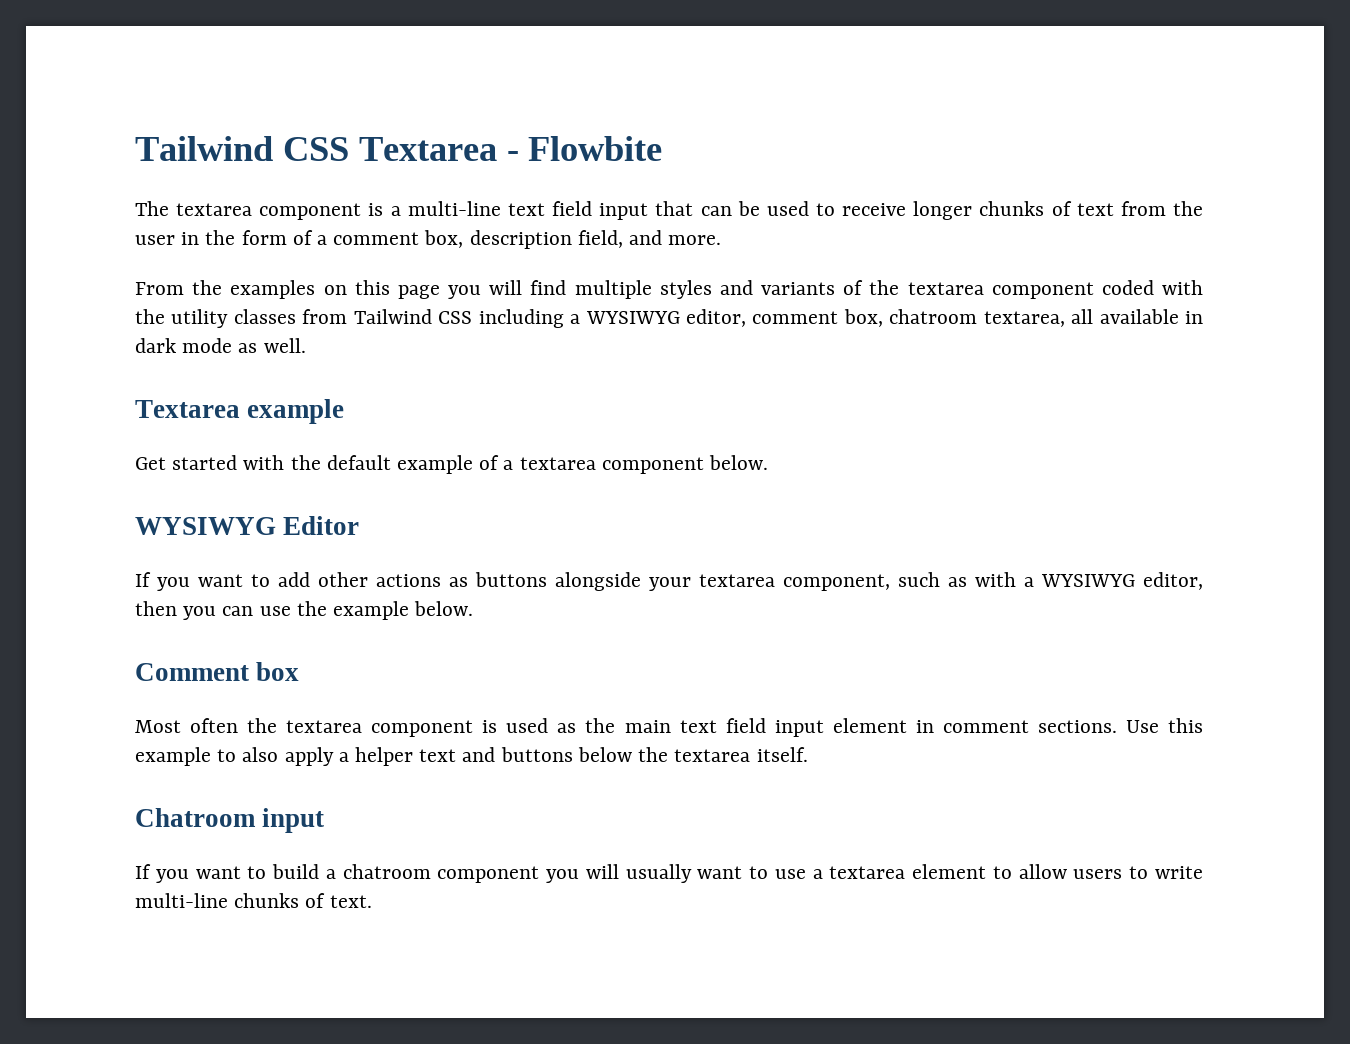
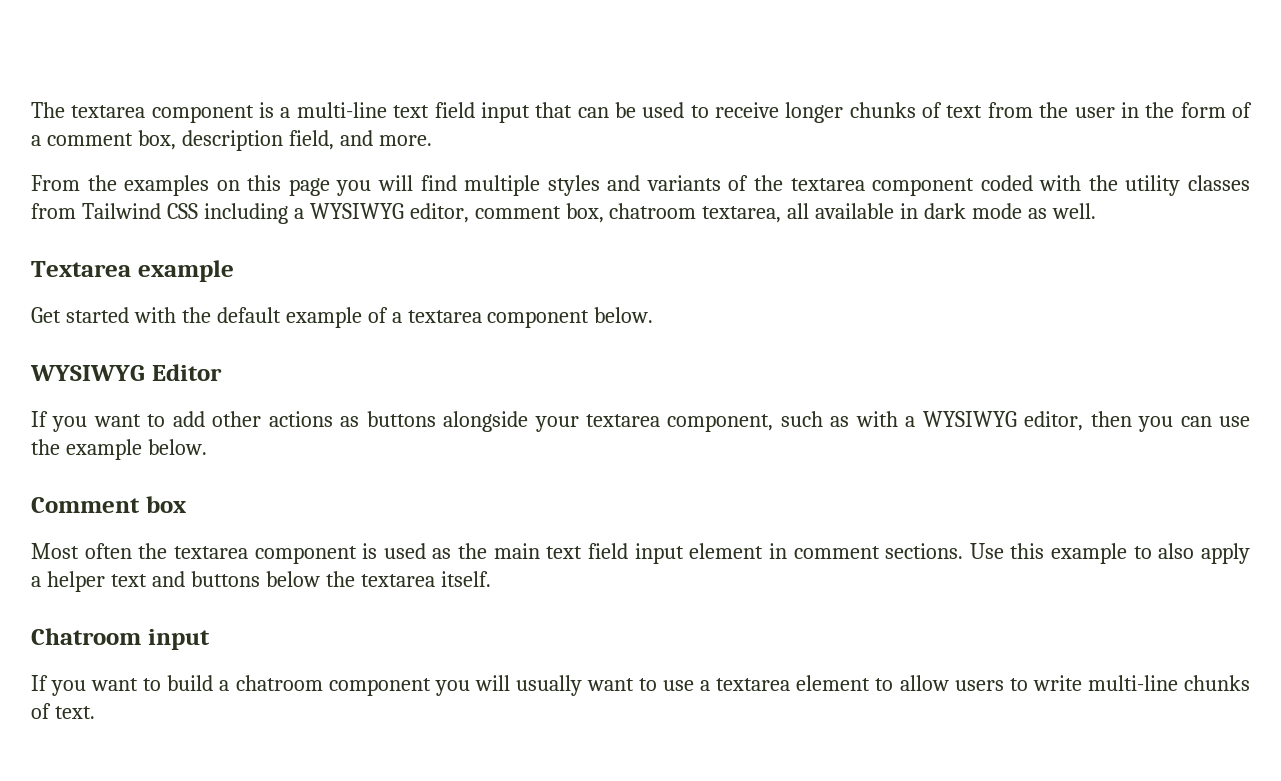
[135,136,663,161] Tailwind CSS Textarea - Flowbite // -> (31, 110) none

